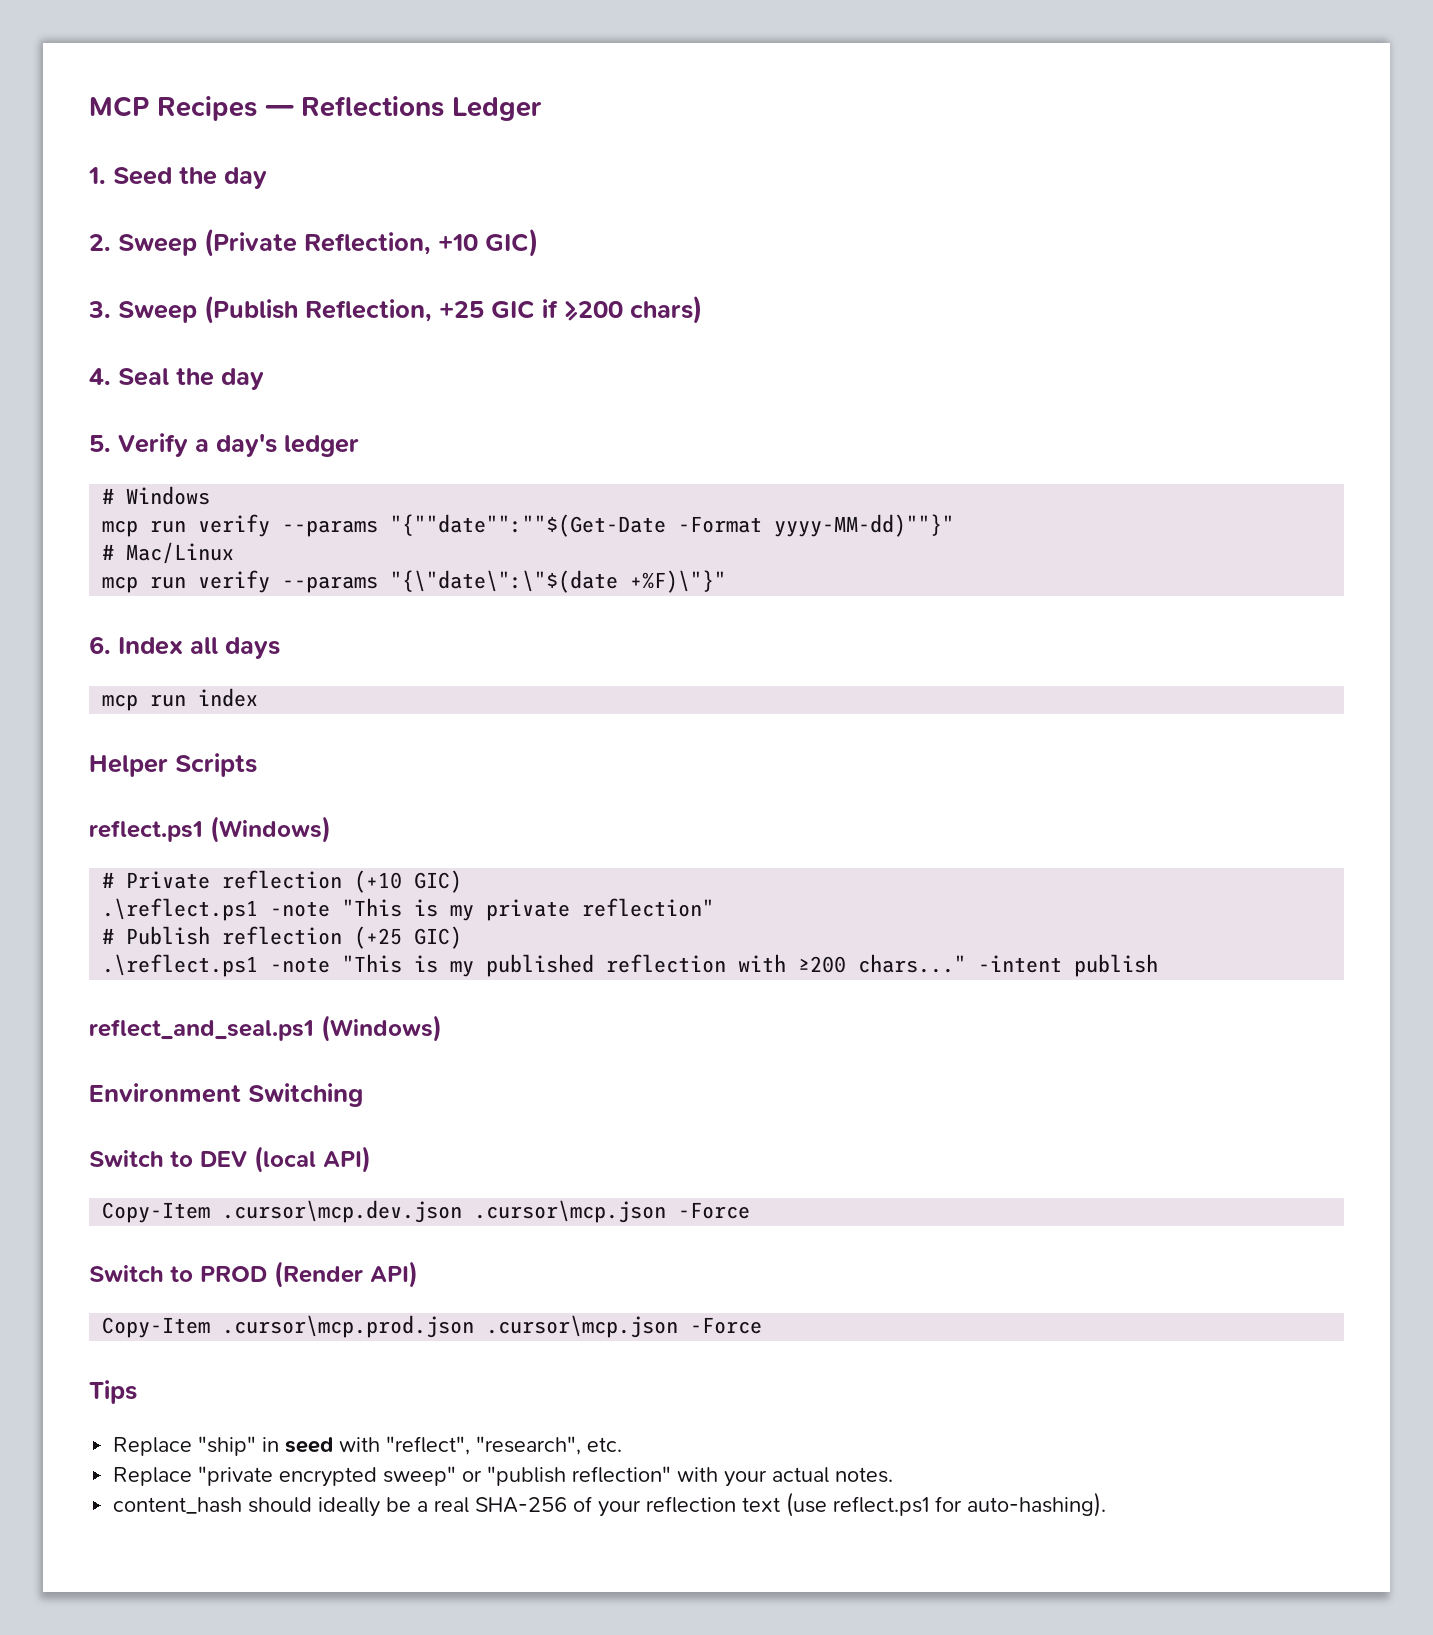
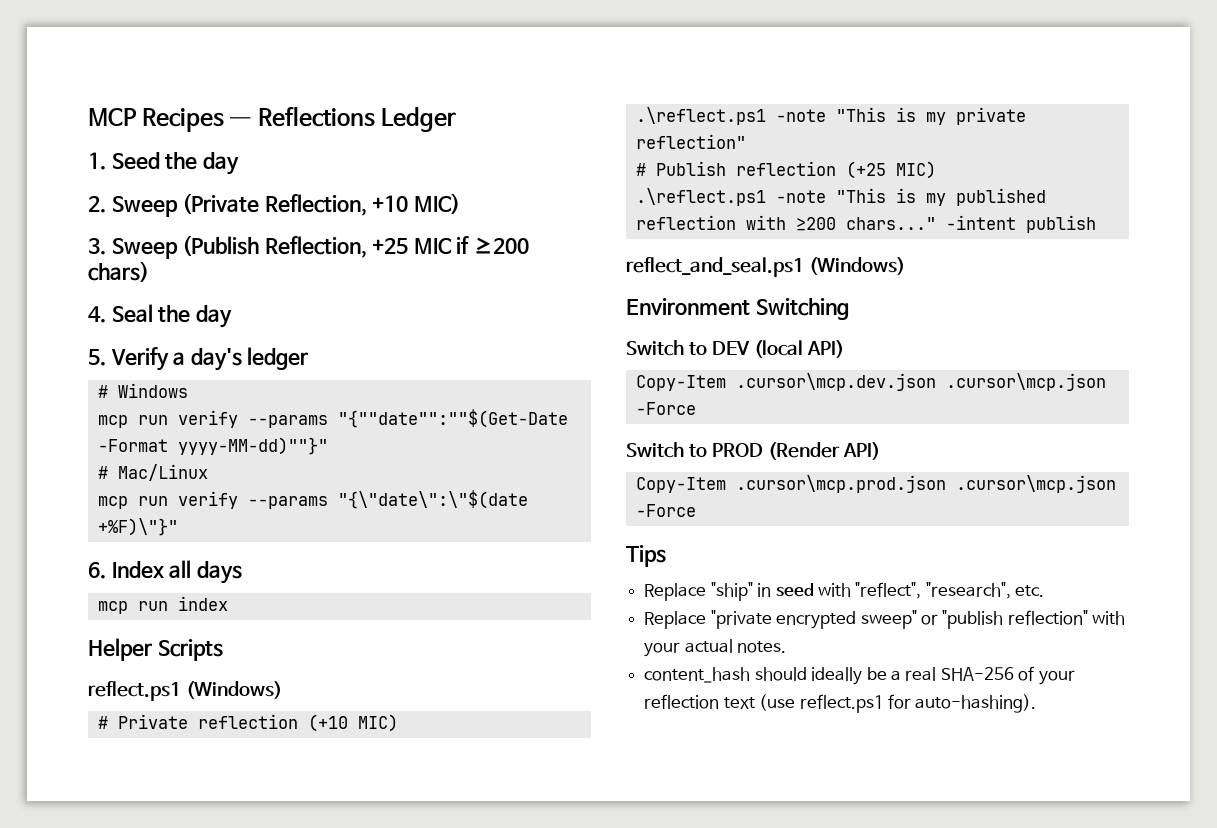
[485,228,538,257] GIC) -> [413,193,460,214] MIC)
[491,300,535,319] GIC -> [413,238,452,254] MIC
[414,870,463,893] GIC) -> [357,714,398,732] MIC)
[414,926,463,949] GIC) -> [895,161,936,179] MIC)

